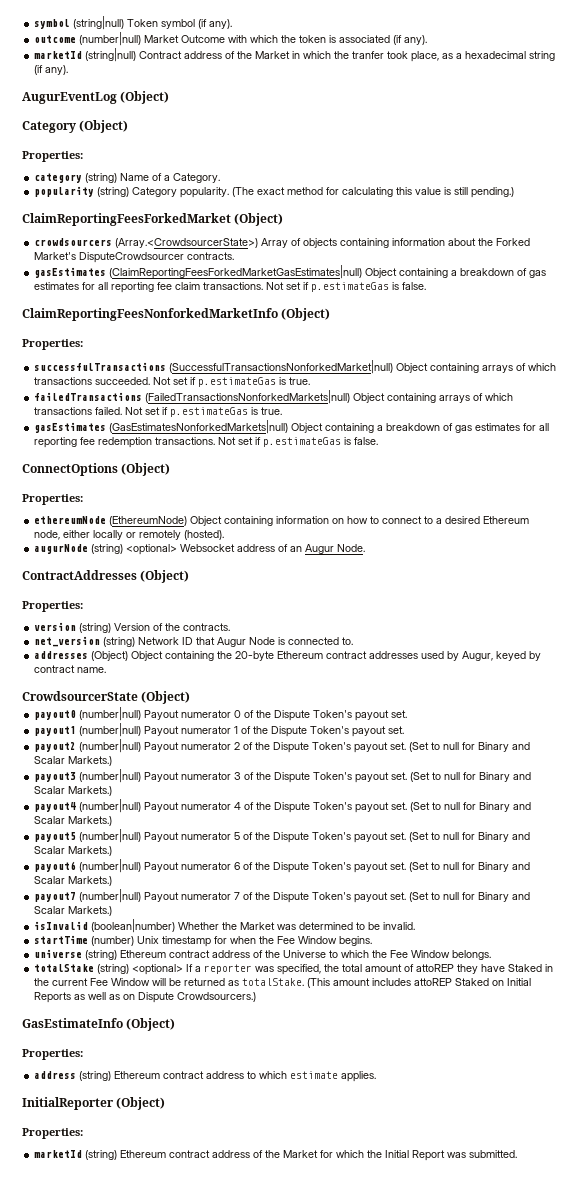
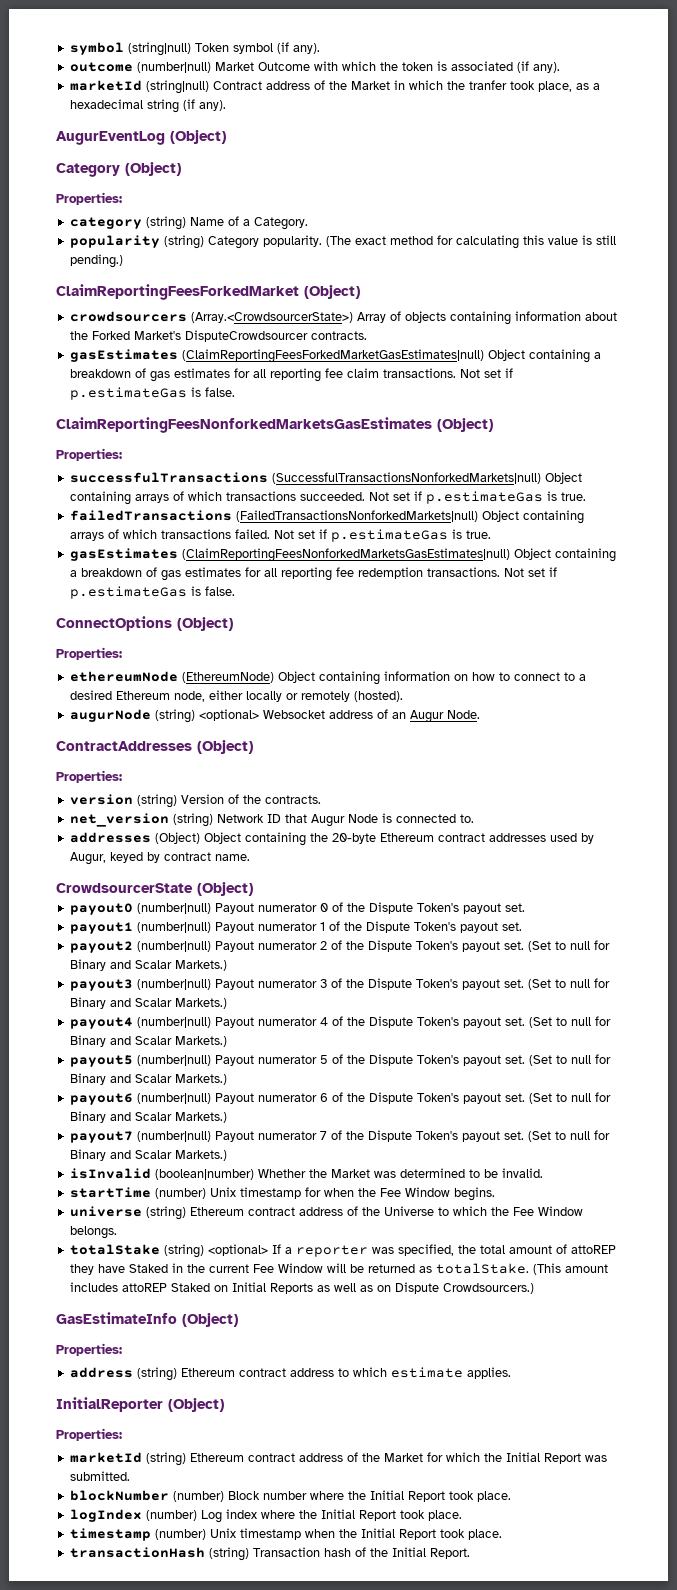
[22,308,278,321] ClaimReportingFeesNonforkedMarketInfo -> [56,417,432,433] ClaimReportingFeesNonforkedMarketsGasEstimates
[169,360,394,374] (SuccessfulTransactionsNonforkedMarket|null) -> [271,472,541,484] (SuccessfulTransactionsNonforkedMarkets|null)
[109,420,289,434] (GasEstimatesNonforkedMarkets|null) -> [181,548,510,562] (ClaimReportingFeesNonforkedMarketsGasEstimates|null)
(518, 1154) none -> [69,1490,511,1502] [69,1509,462,1523] [69,1528,502,1541] [69,1547,470,1561] // blockNumber (number) Block number where the Initial Report took place. // logIndex (number) Log index where the Initial Report took place. // timestamp (number) Unix timestamp when the Initial Report took place. // transactionHash (string) Transaction hash of the Initial Report.

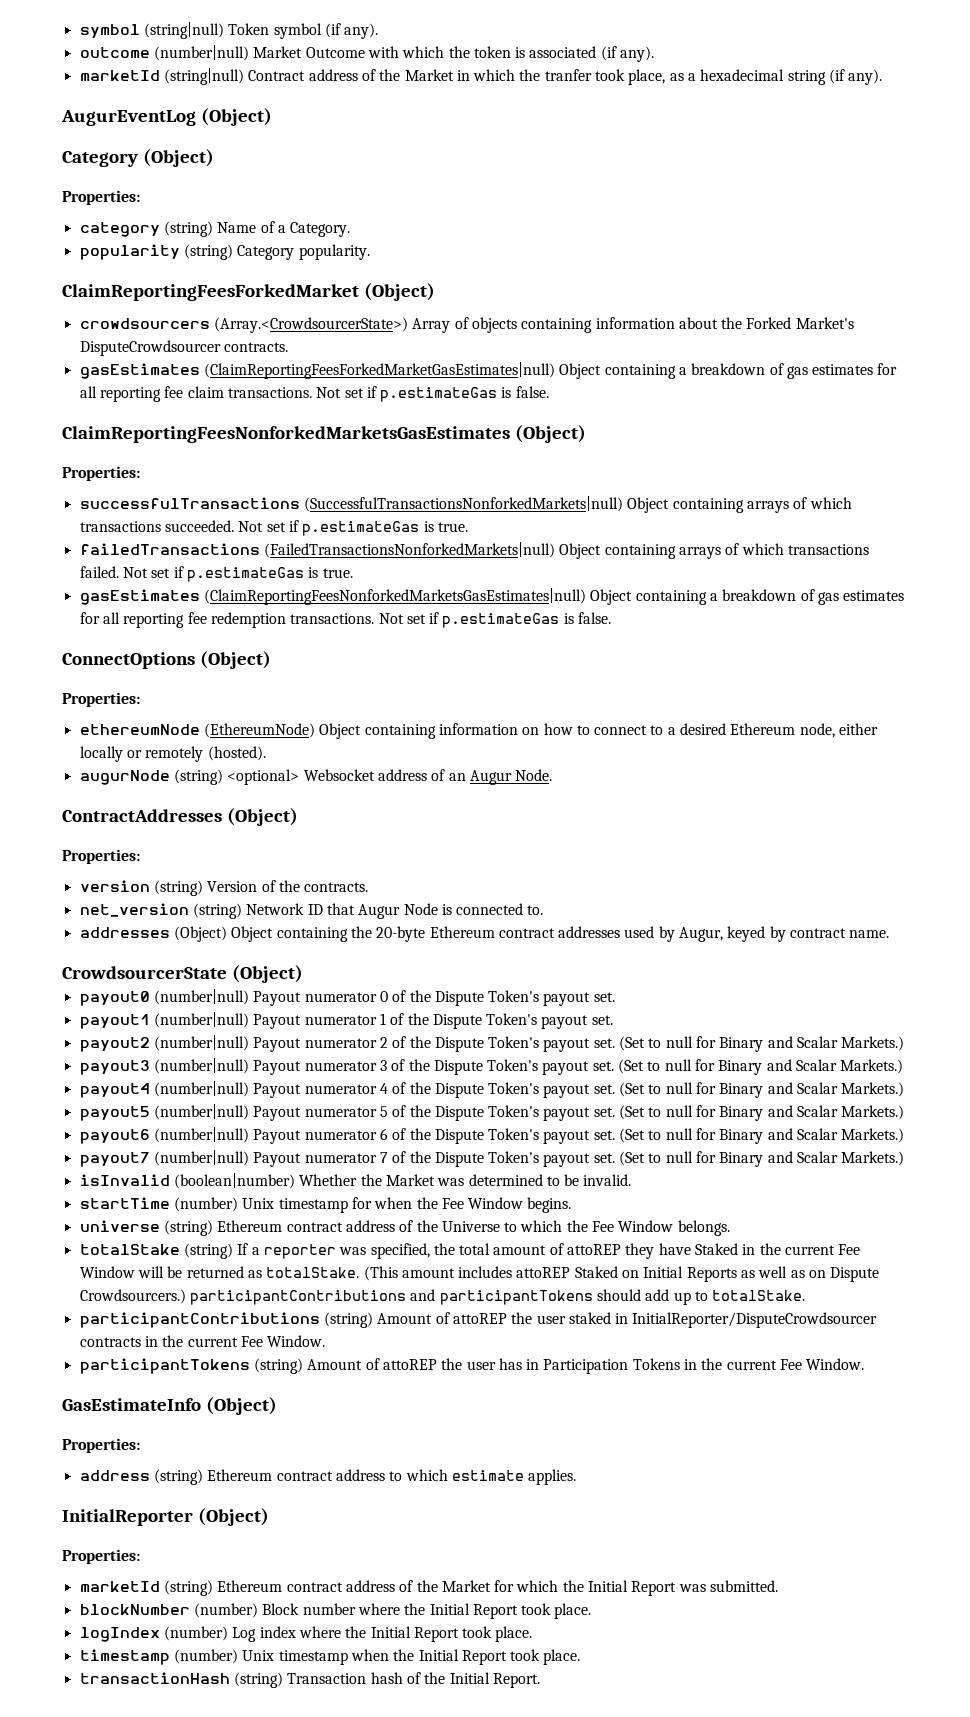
[325,235,616,249] [69,254,123,268] (The exact method for calculating this value is still pending.) -> (370, 252) none
[207,1244,268,1256] <optional> -> (233, 1251) none
(534, 1288) none -> [189,1289,806,1305] [79,1312,878,1328] [79,1335,326,1347] [79,1358,865,1374] participantContributions and participantTokens should add up to totalStake. // participantContributions (string) Amount of attoREP the user staked in InitialReporter/DisputeCrowdsourcer contracts in the current Fee Window. // participantTokens (string) Amount of attoREP the user has in Participation Tokens in the current Fee Window.

